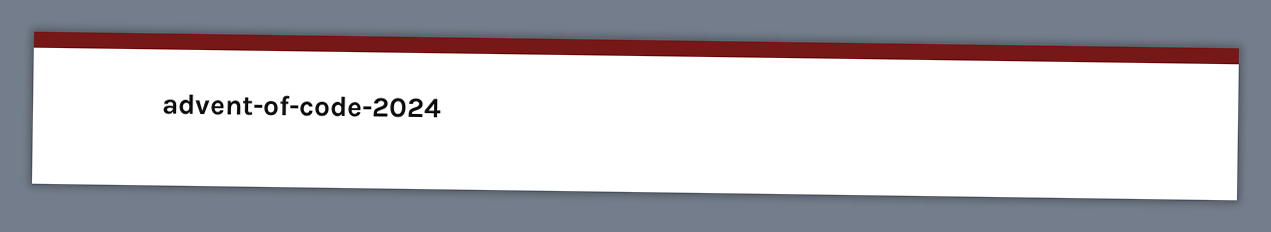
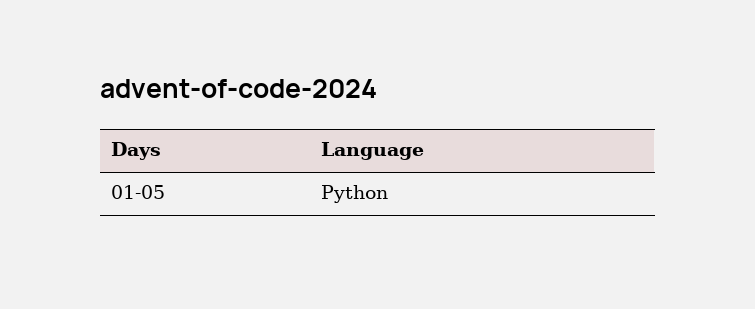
(442, 106) none -> [111,142,162,160] [321,142,425,160] [111,185,166,199] [321,185,389,203] // Days | Language // 01-05 | Python

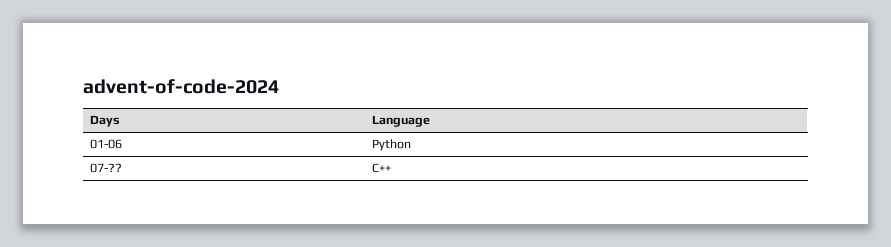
[111,185,166,199] 01-05 -> [89,139,122,149] 01-06
(389, 194) none -> [89,163,122,173] [371,163,391,173] // 07-?? | C++

